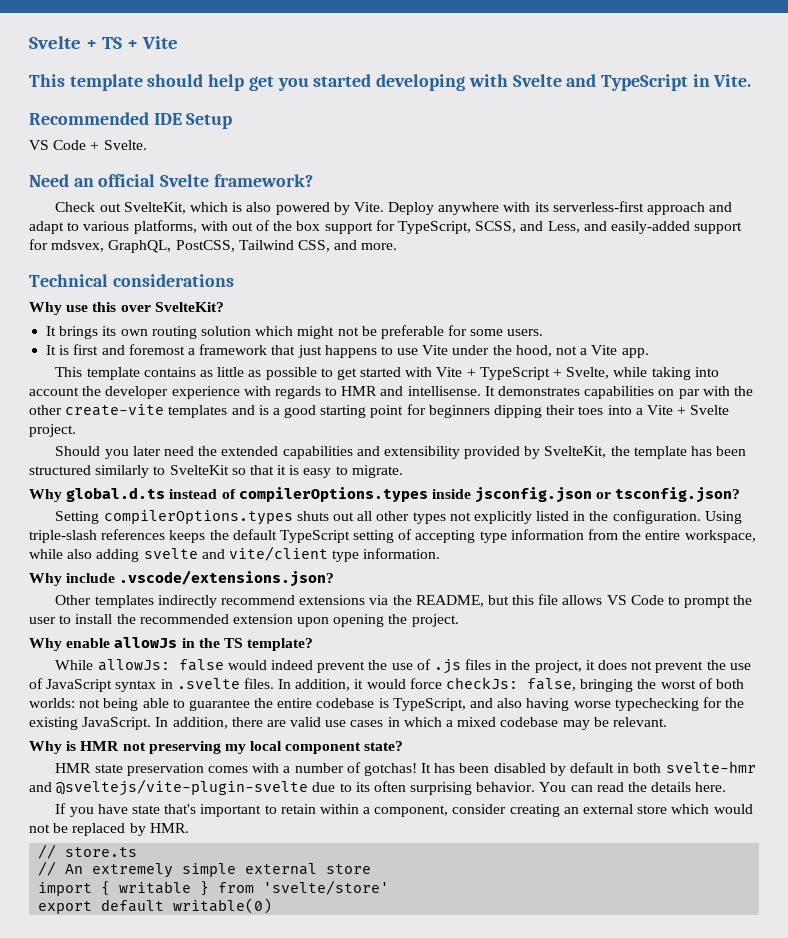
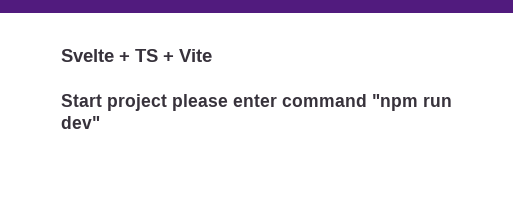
[29,74,752,91] [29,112,233,129] [29,140,147,150] [29,174,313,187] [55,201,733,215] [29,220,743,234] [29,239,398,253] [29,274,234,287] [29,302,224,315] [46,325,544,339] [46,344,649,358] [55,367,719,380] [29,386,753,399] [29,404,730,418] [29,424,76,437] [55,446,747,459] [29,465,403,478] [29,487,741,503] [55,510,742,525] [29,529,756,543] [29,546,441,562] [29,570,335,587] [55,594,753,608] [29,614,459,627] [29,637,314,651] [55,659,751,674] [29,677,744,692] [29,697,745,711] [29,717,667,730] [29,741,404,754] [55,761,756,776] [29,779,727,796] [55,803,753,817] [29,823,189,836] [38,844,138,859] [38,861,372,878] [38,880,390,896] [38,898,273,914] This template should help get you started developing with Svelte and TypeScript in Vite. // Recommended IDE Setup // VS Code + Svelte. // Need an official Svelte framework? // Check out SvelteKit, which is also powered by Vite. Deploy anywhere with its serverless-first approach and adapt to various platforms, with out of the box support for TypeScript, SCSS, and Less, and easily-added support for mdsvex, GraphQL, PostCSS, Tailwind CSS, and more. // Technical considerations // Why use this over SvelteKit? // It brings its own routing solution which might not be preferable for some users. // It is first and foremost a framework that just happens to use Vite under the hood, not a Vite app. // This template contains as little as possible to get started with Vite + TypeScript + Svelte, while taking into account the developer experience with regards to HMR and intellisense. It demonstrates capabilities on par with the other create-vite templates and is a good starting point for beginners dipping their toes into a Vite + Svelte project. // Should you later need the extended capabilities and extensibility provided by SvelteKit, the template has been structured similarly to SvelteKit so that it is easy to migrate. // Why global.d.ts instead of compilerOptions.types inside jsconfig.json or tsconfig.json? // Setting compilerOptions.types shuts out all other types not explicitly listed in the configuration. Using triple-slash references keeps the default TypeScript setting of accepting type information from the entire workspace, while also adding svelte and vite/client type information. // Why include .vscode/extensions.json? // Other templates indirectly recommend extensions via the README, but this file allows VS Code to prompt the user to install the recommended extension upon opening the project. // Why enable allowJs in the TS template? // While allowJs: false would indeed prevent the use of .js files in the project, it does not prevent the use of JavaScript syntax in .svelte files. In addition, it would force checkJs: false, bringing the worst of both worlds: not being able to guarantee the entire codebase is TypeScript, and also having worse typechecking for the existing JavaScript. In addition, there are valid use cases in which a mixed codebase may be relevant. // Why is HMR not preserving my local component state? // HMR state preservation comes with a number of gotchas! It has been disabled by default in both svelte-hmr and @sveltejs/vite-plugin-svelte due to its often surprising behavior. You can read the details here. // If you have state that's important to retain within a component, consider creating an external store which would not be replaced by HMR. // // store.ts // // An extremely simple external store // import { writable } from 'svelte/store' // export default writable(0) -> [61,94,452,111] [61,116,100,129] Start project please enter command "npm run dev"

